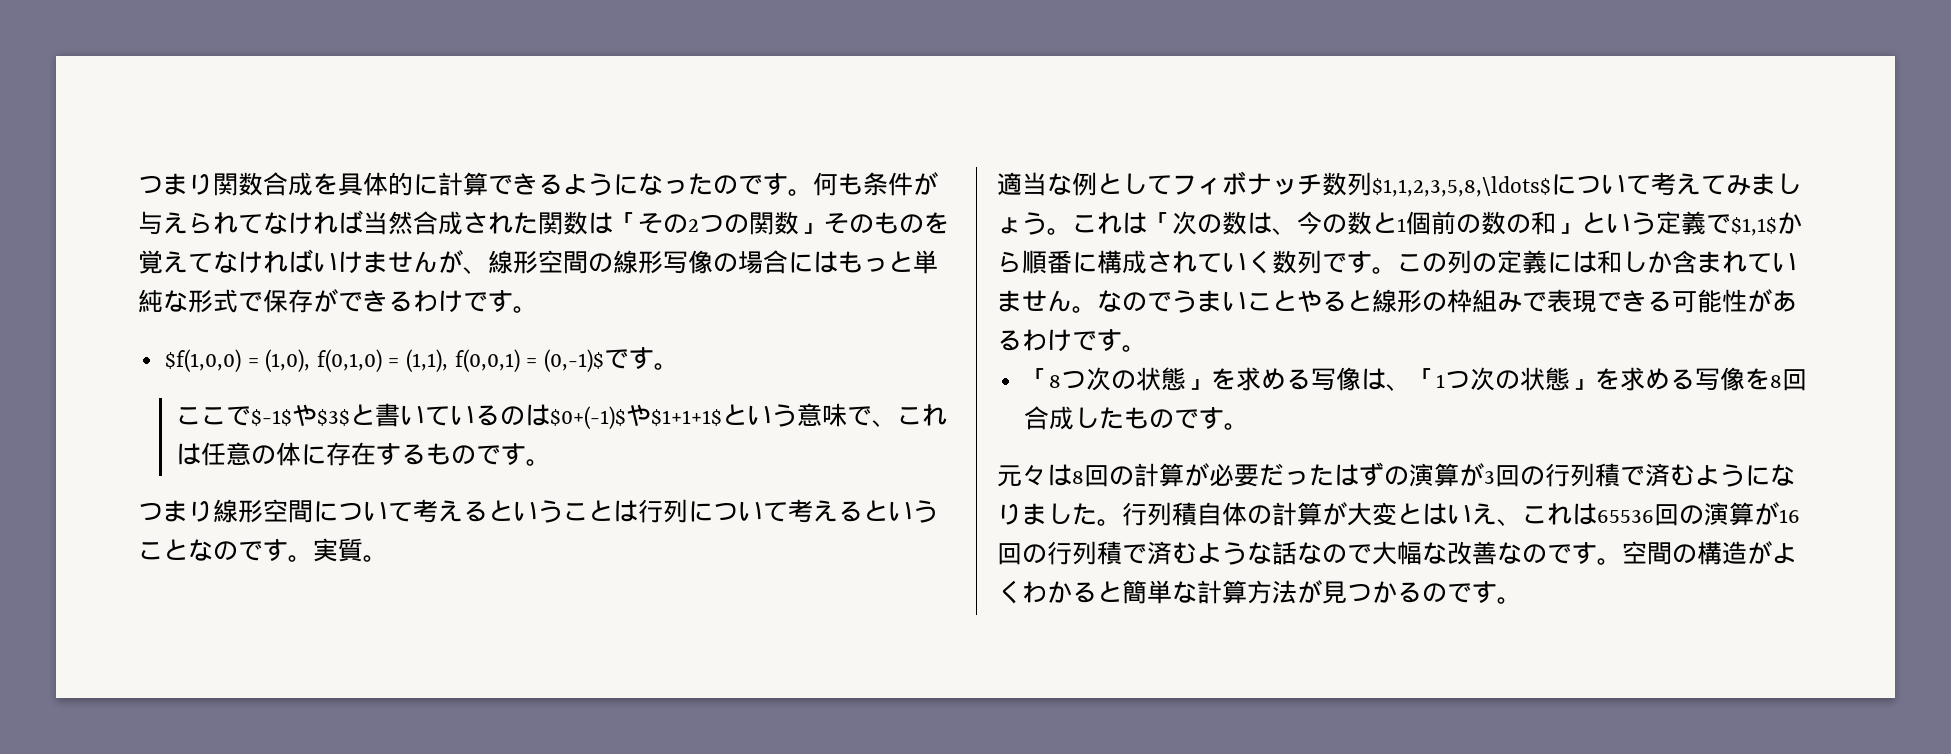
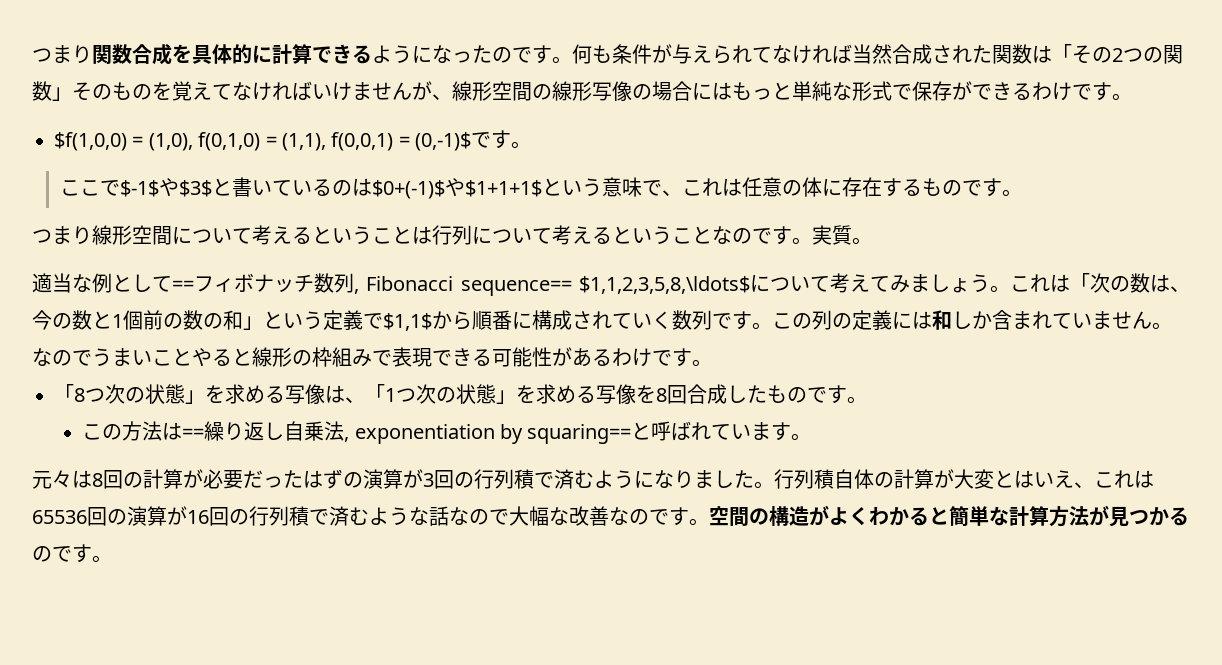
(1172, 185) none -> [172,280,194,291] ==
(1372, 184) none -> [354,276,572,296] , Fibonacci sequence==
(1249, 426) none -> [82,421,812,444] // この方法は==繰り返し自乗法, exponentiation by squaring==と呼ばれています。

